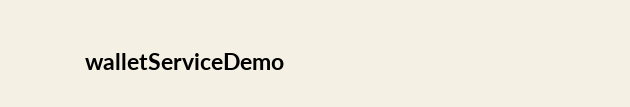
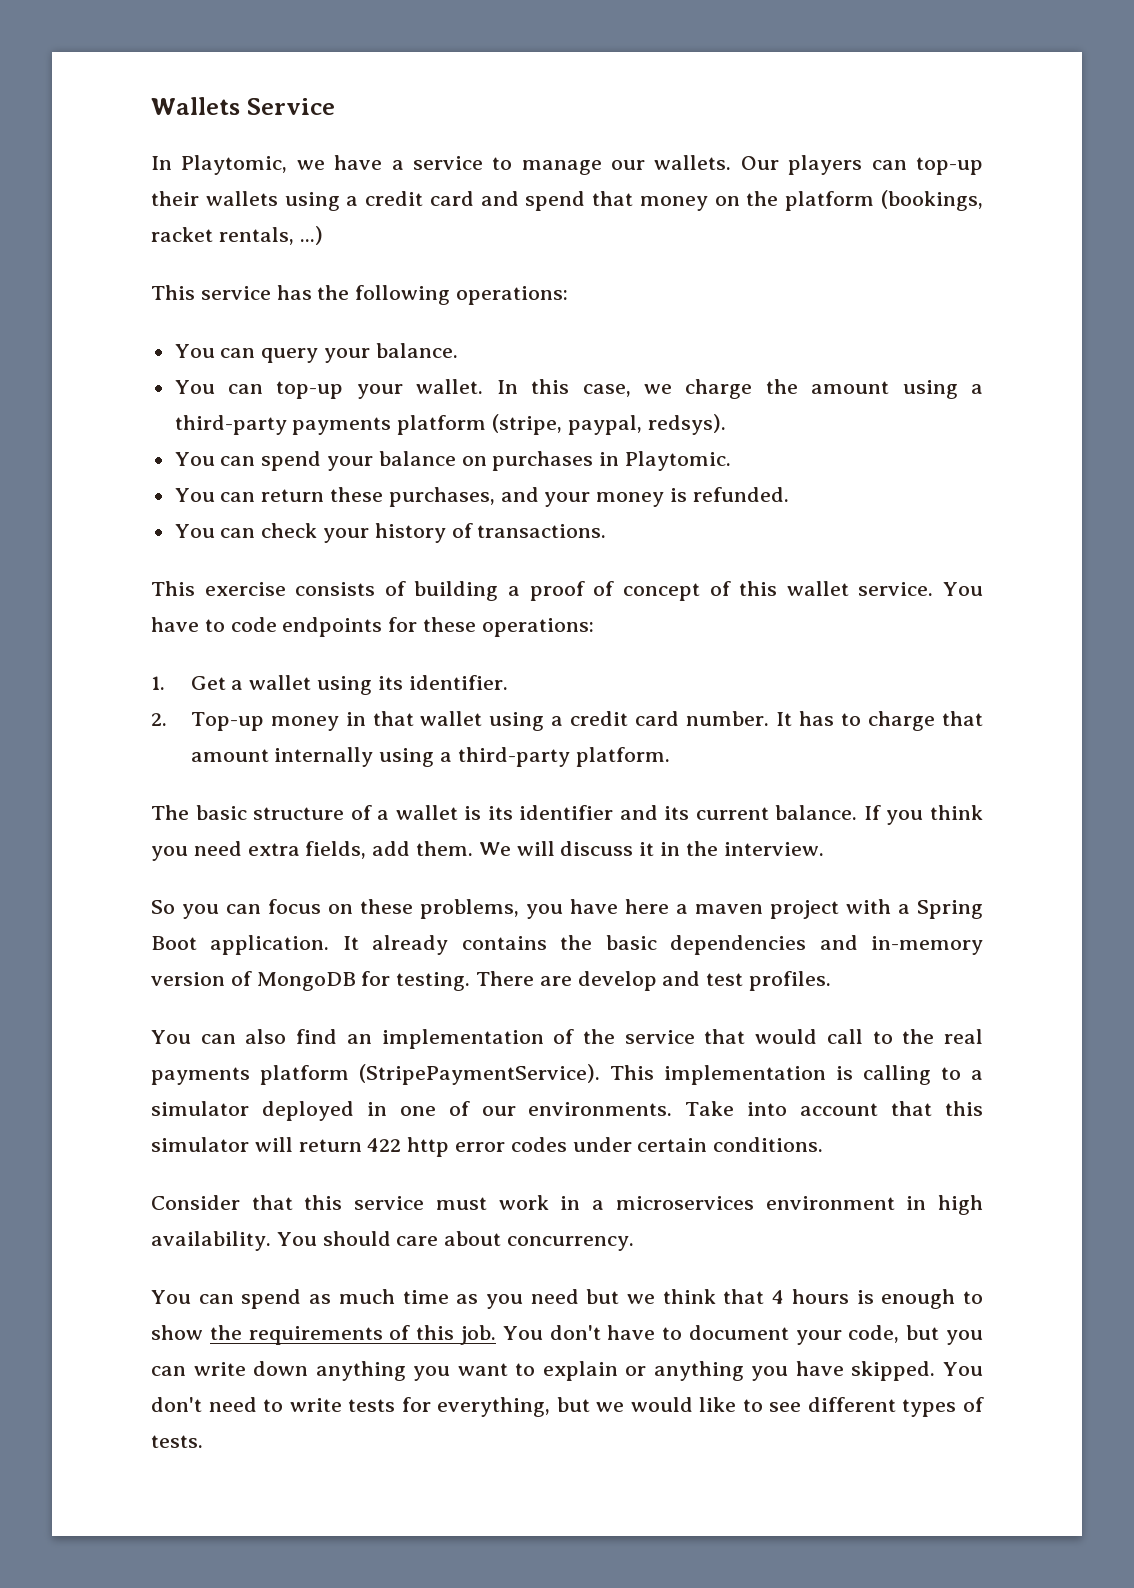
[85,53,284,70] walletServiceDemo -> [151,97,335,115] [151,155,983,175] [151,190,983,211] [151,226,323,245] [151,285,569,305] [174,343,458,363] [174,379,984,399] [174,414,726,435] [174,451,732,471] [174,487,789,507] [174,523,607,543] [151,581,984,601] [151,617,594,637] [151,675,508,695] [151,711,984,731] [190,747,670,767] [151,805,983,825] [151,841,824,861] [151,899,983,919] [151,935,984,955] [151,971,832,991] [151,1029,984,1049] [151,1064,983,1085] [151,1101,984,1121] [151,1137,824,1157] [151,1195,984,1215] [151,1231,634,1251] [151,1289,984,1309] [151,1325,983,1345] [151,1361,984,1381] [151,1397,984,1417] [151,1435,203,1448] Wallets Service // In Playtomic, we have a service to manage our wallets. Our players can top-up their wallets using a credit card and spend that money on the platform (bookings, racket rentals, ...) // This service has the following operations: // You can query your balance. // You can top-up your wallet. In this case, we charge the amount using a third-party payments platform (stripe, paypal, redsys). // You can spend your balance on purchases in Playtomic. // You can return these purchases, and your money is refunded. // You can check your history of transactions. // This exercise consists of building a proof of concept of this wallet service. You have to code endpoints for these operations: // 1. Get a wallet using its identifier. // 2. Top-up money in that wallet using a credit card number. It has to charge that amount internally using a third-party platform. // The basic structure of a wallet is its identifier and its current balance. If you think you need extra fields, add them. We will discuss it in the interview. // So you can focus on these problems, you have here a maven project with a Spring Boot application. It already contains the basic dependencies and in-memory version of MongoDB for testing. There are develop and test profiles. // You can also find an implementation of the service that would call to the real payments platform (StripePaymentService). This implementation is calling to a simulator deployed in one of our environments. Take into account that this simulator will return 422 http error codes under certain conditions. // Consider that this service must work in a microservices environment in high availability. You should care about concurrency. // You can spend as much time as you need but we think that 4 hours is enough to show the requirements of this job. You don't have to document your code, but you can write down anything you want to explain or anything you have skipped. You don't need to write tests for everything, but we would like to see different types of tests.

